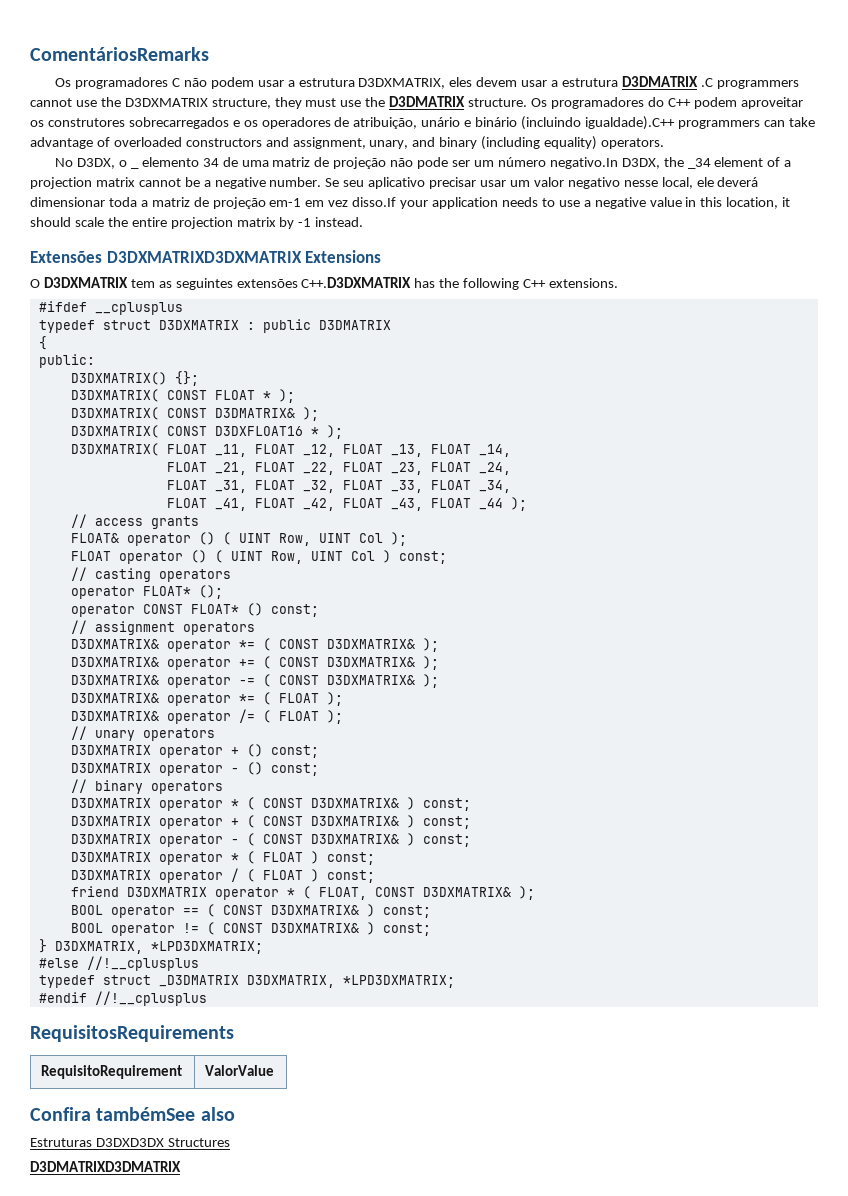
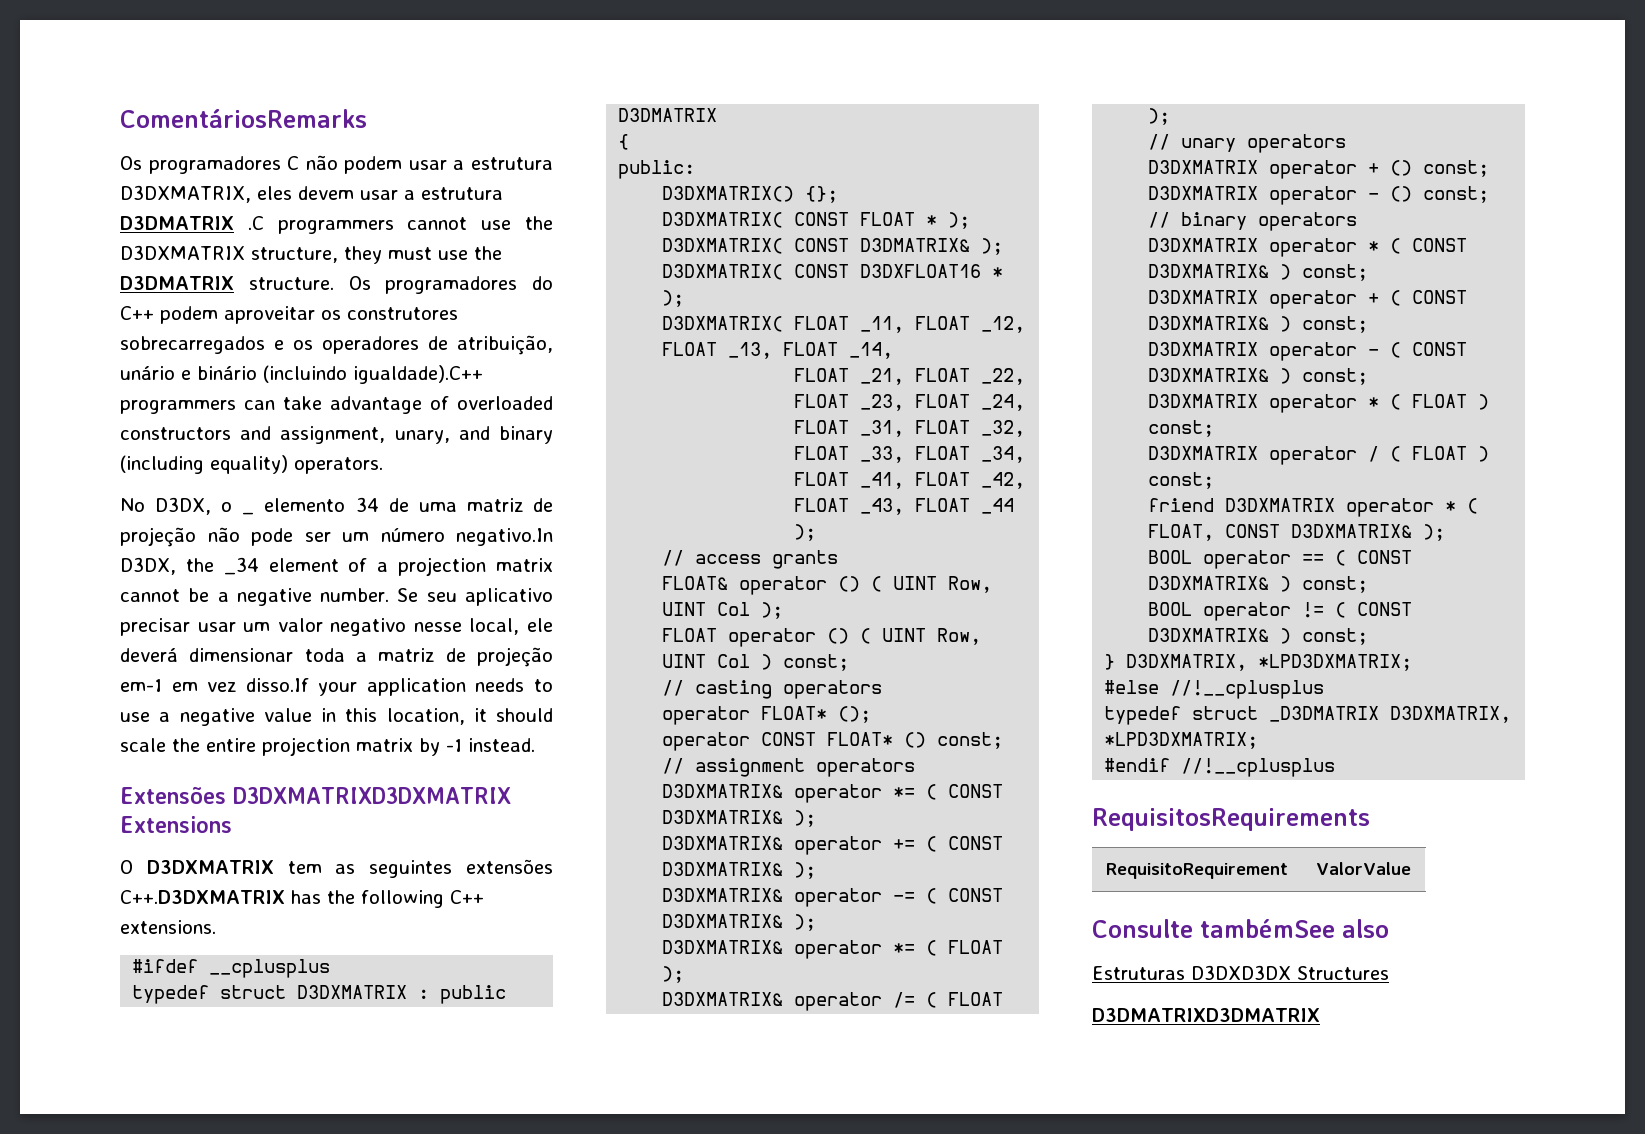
[30,1107,91,1121] Confira -> [1092,919,1193,938] Consulte

